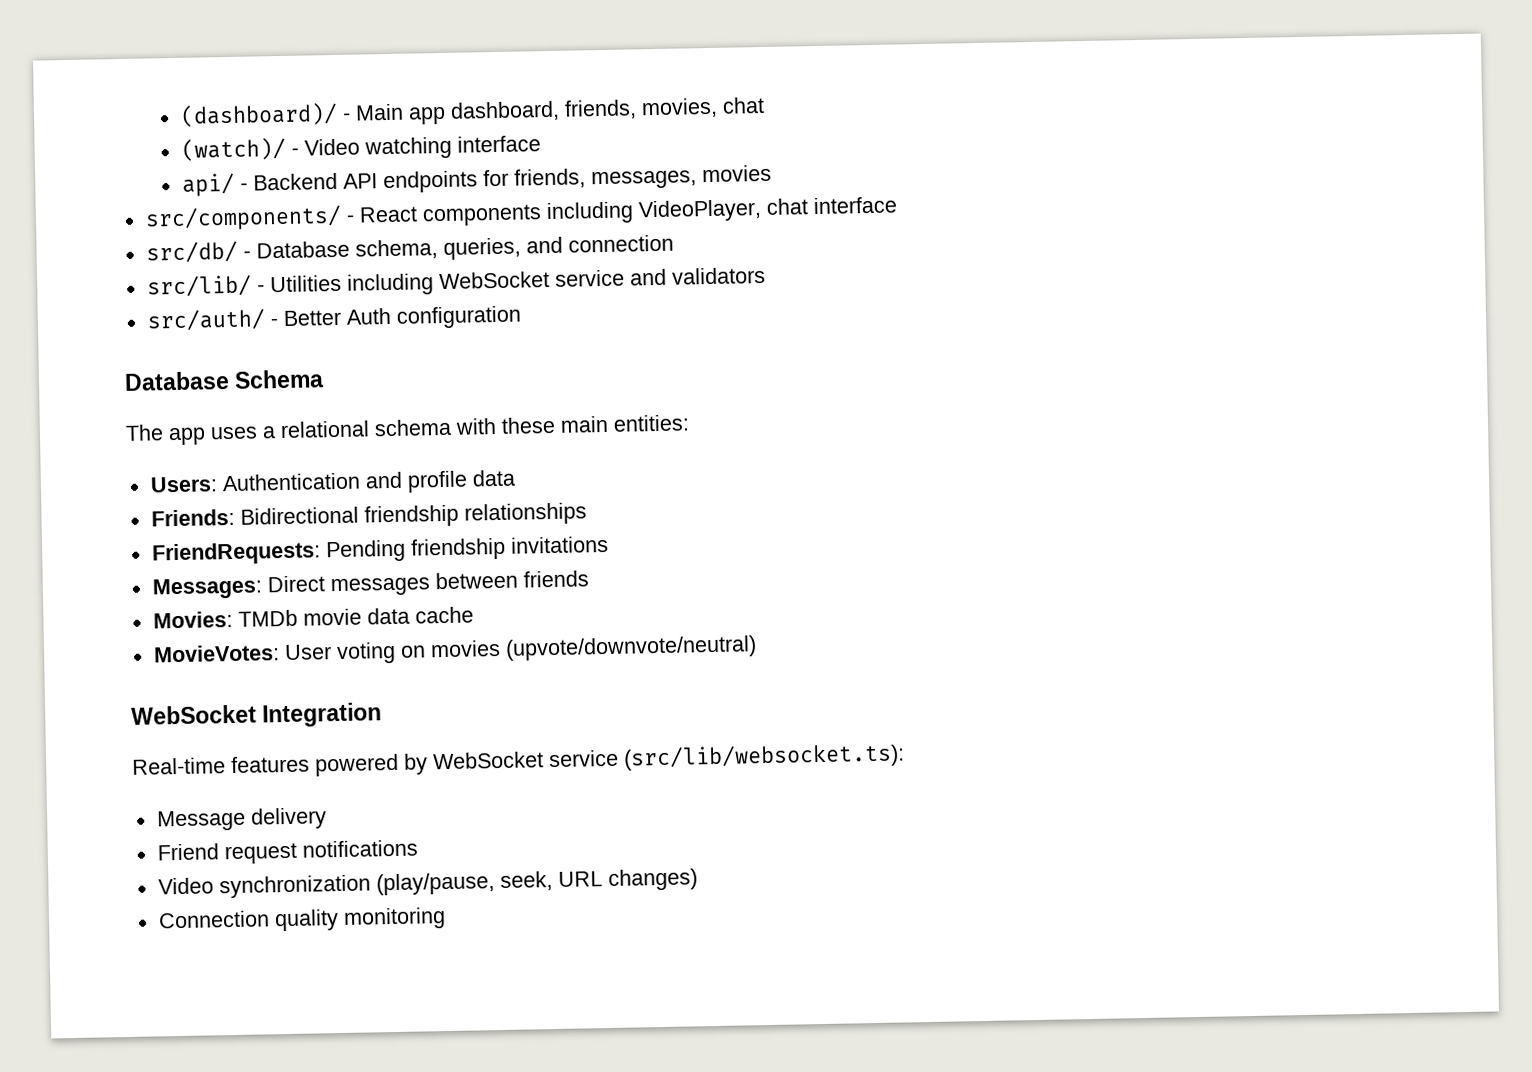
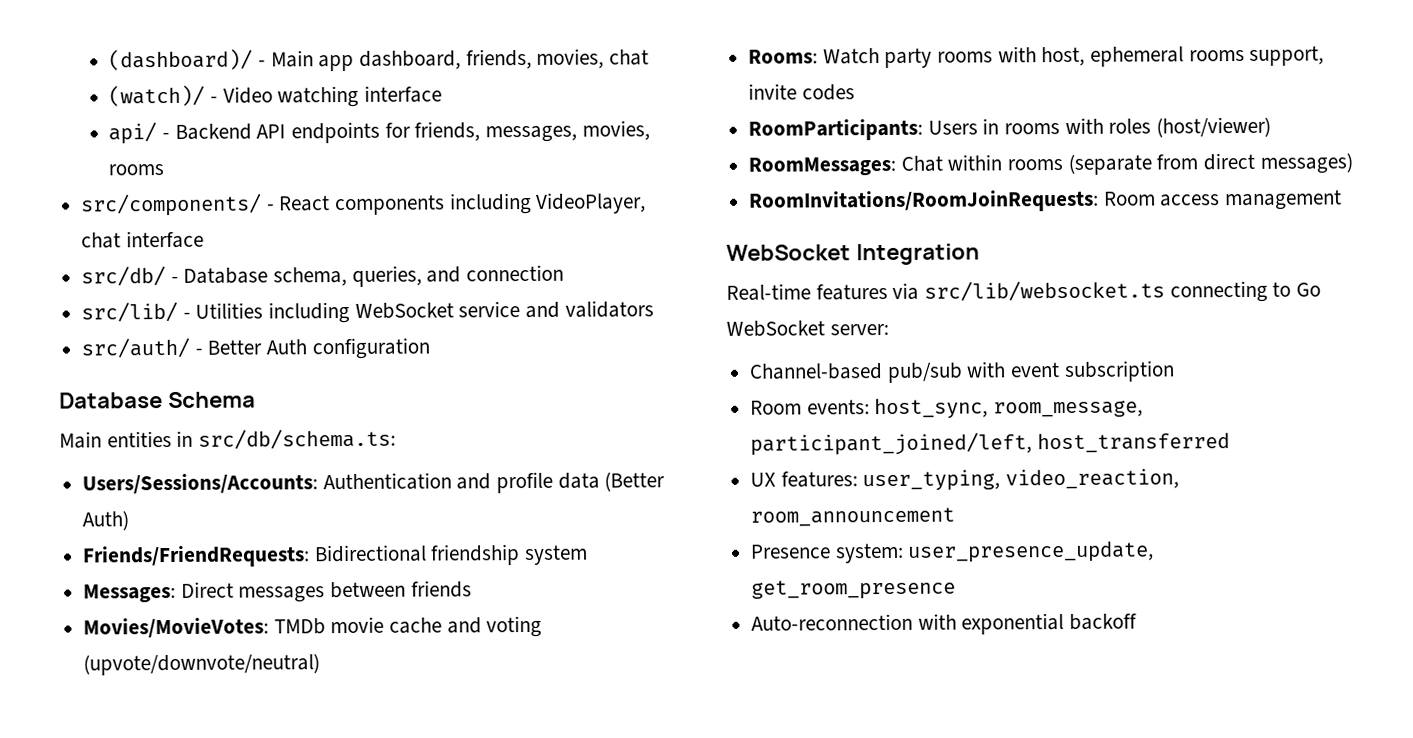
[701,164,772,183] movies -> [581,120,650,141] [108,164,165,176] movies, rooms
[125,414,690,446] [149,469,516,493] [150,502,587,528] [151,535,609,566] The app uses a relational schema with these main entities: // Users: Authentication and profile data // Friends: Bidirectional friendship relationships // FriendRequests: Pending friendship invitations -> [59,428,397,450] [82,471,666,495] [82,510,130,531] [82,544,589,568] Main entities in src/db/schema.ts: // Users/Sessions/Accounts: Authentication and profile data (Better Auth) // Friends/FriendRequests: Bidirectional friendship system
[152,610,233,629] Movies: -> [83,617,270,639] Movies/MovieVotes:
[366,607,410,625] data -> (385, 625) none
[152,635,757,665] [131,702,383,728] [132,742,905,777] [156,807,327,832] [156,839,418,865] [157,868,698,899] [157,907,446,932] // MovieVotes: User voting on movies (upvote/downvote/neutral) // WebSocket Integration // Real-time features powered by WebSocket service (src/lib/websocket.ts): // Message delivery // Friend request notifications // Video synchronization (play/pause, seek, URL changes) // Connection quality monitoring -> [446,615,543,638] [83,653,321,676] [748,45,1325,69] [748,83,855,101] [748,116,1272,141] [748,152,1353,176] [749,189,1343,213] [726,243,980,266] [726,280,1322,303] [726,320,889,337] [749,360,1175,383] [750,397,1144,420] [750,432,1230,456] [750,468,1180,492] [750,507,956,527] [750,540,1155,564] [751,579,957,600] [751,613,1138,635] and voting (upvote/downvote/neutral) // Rooms: Watch party rooms with host, ephemeral rooms support, invite codes // RoomParticipants: Users in rooms with roles (host/viewer) // RoomMessages: Chat within rooms (separate from direct messages) // RoomInvitations/RoomJoinRequests: Room access management // WebSocket Integration // Real-time features via src/lib/websocket.ts connecting to Go WebSocket server: // Channel-based pub/sub with event subscription // Room events: host_sync, room_message, participant_joined/left, host_transferred // UX features: user_typing, video_reaction, room_announcement // Presence system: user_presence_update, get_room_presence // Auto-reconnection with exponential backoff

